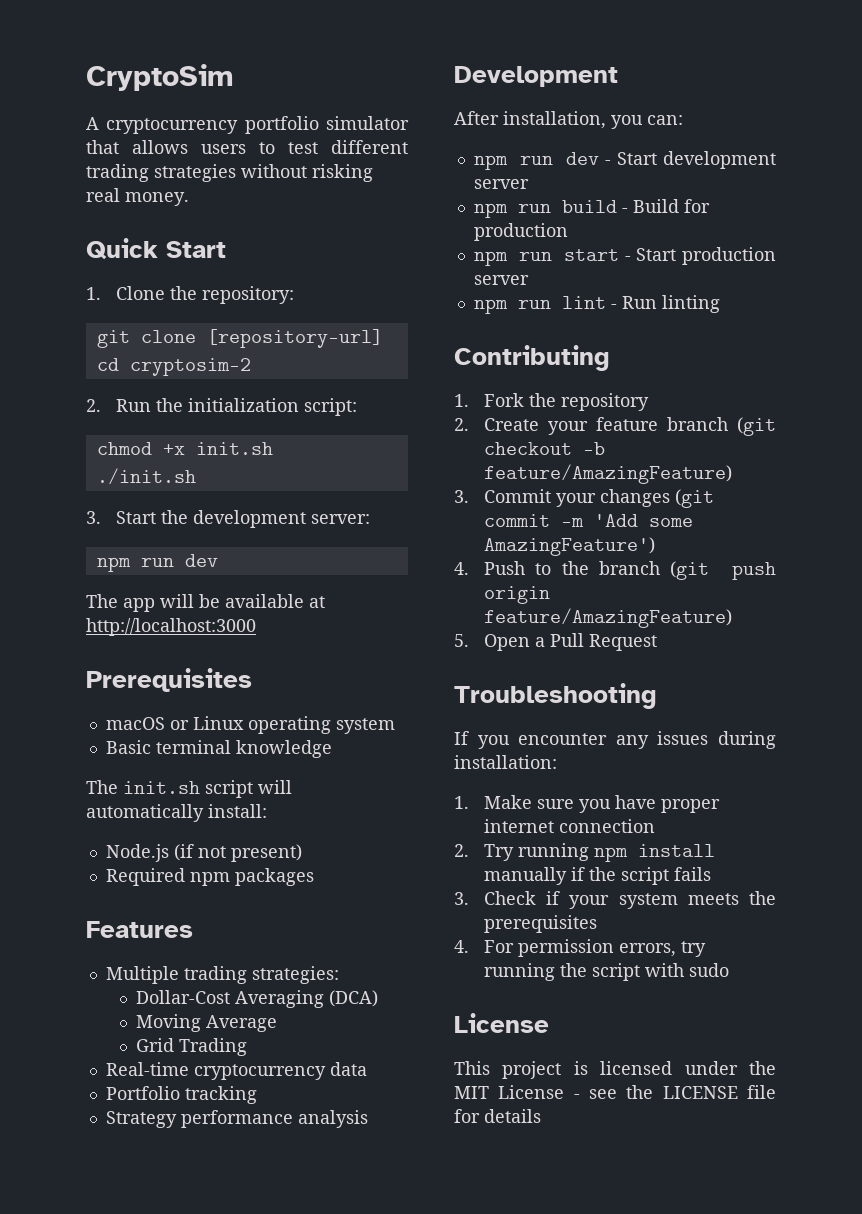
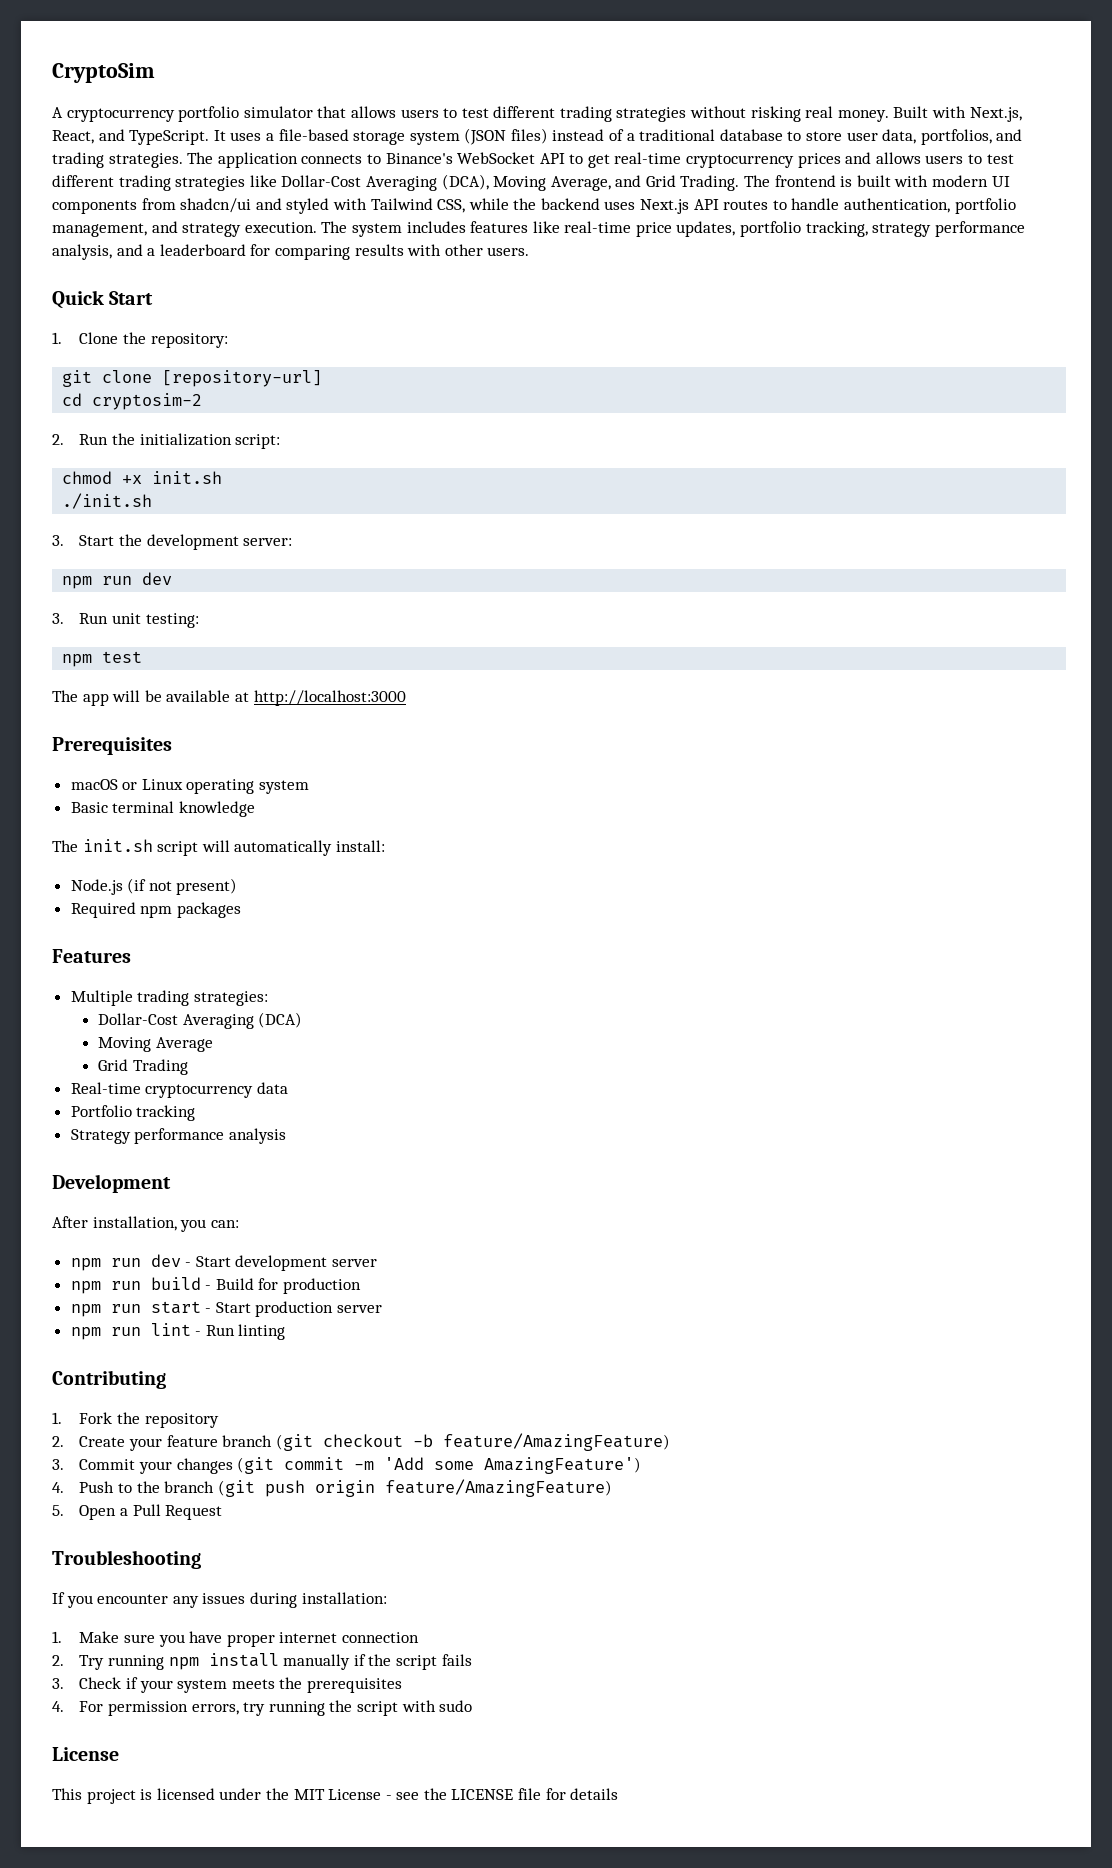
(189, 199) none -> [893,106,1022,122] [52,128,1023,145] [52,152,1014,168] [52,174,1010,191] [52,198,1016,214] [52,221,1025,237] [52,244,530,260] Built with Next.js, React, and TypeScript. It uses a file-based storage system (JSON files) instead of a traditional database to store user data, portfolios, and trading strategies. The application connects to Binance's WebSocket API to get real-time cryptocurrency prices and allows users to test different trading strategies like Dollar-Cost Averaging (DCA), Moving Average, and Grid Trading. The frontend is built with modern UI components from shadcn/ui and styled with Tailwind CSS, while the backend uses Next.js API routes to handle authentication, portfolio management, and strategy execution. The system includes features like real-time price updates, portfolio tracking, strategy performance analysis, and a leaderboard for comparing results with other users.
(218, 560) none -> [52,613,199,628] [62,651,143,667] // 3. Run unit testing: // npm test

